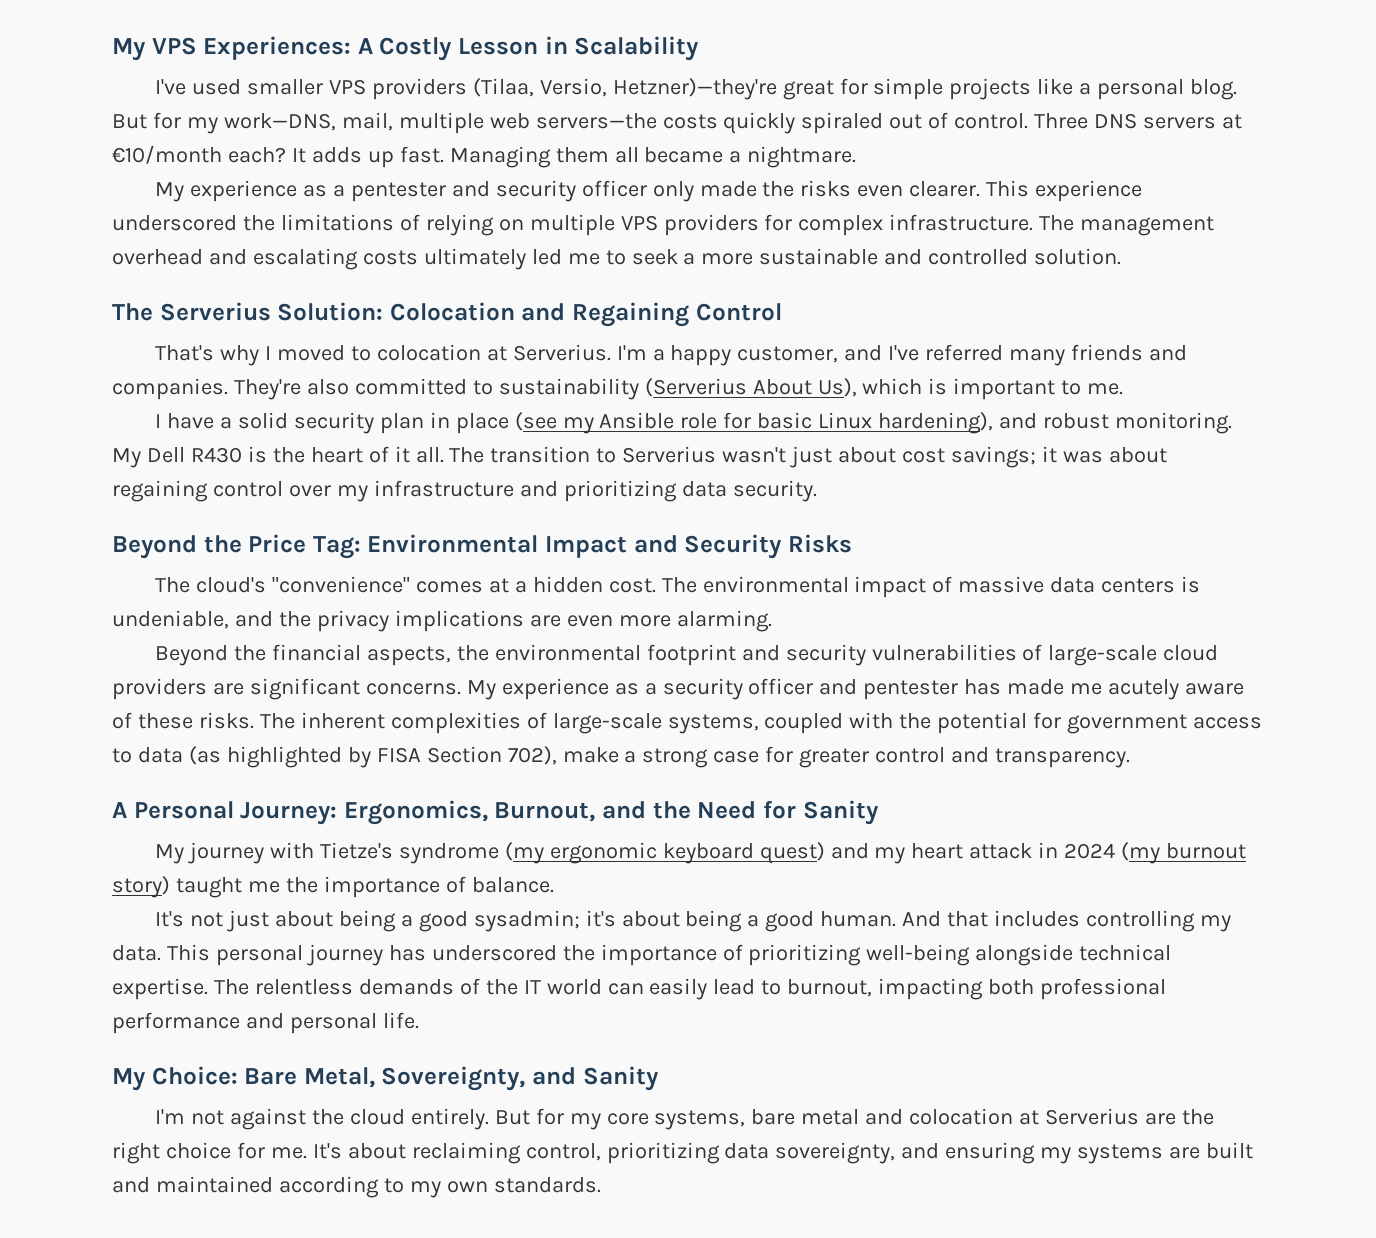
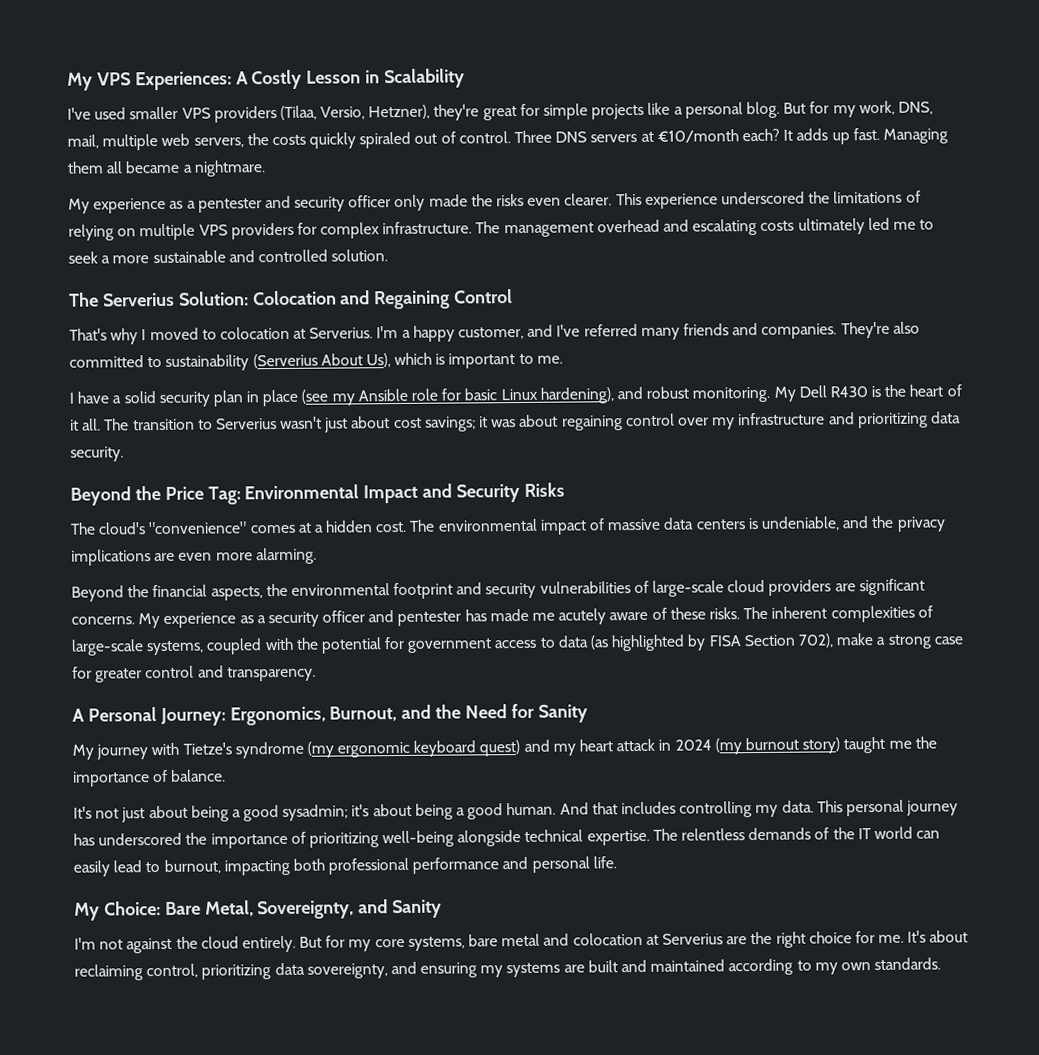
[612,78,777,100] Hetzner)—they're -> [368,104,480,121] Hetzner), they're
[223,113,336,131] work—DNS, -> [858,100,933,116] work, DNS,
[535,113,657,129] servers—the -> [193,133,269,148] servers, the

